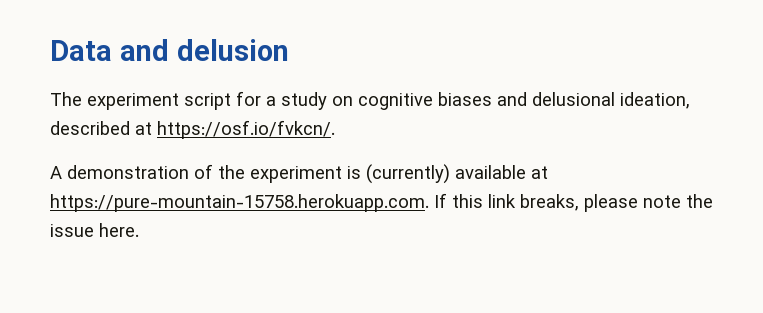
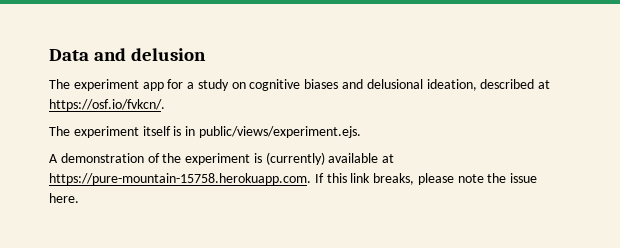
[184,93,231,110] script -> [142,82,164,91] app
(335, 129) none -> [49,126,361,138] // The experiment itself is in public/views/experiment.ejs.

